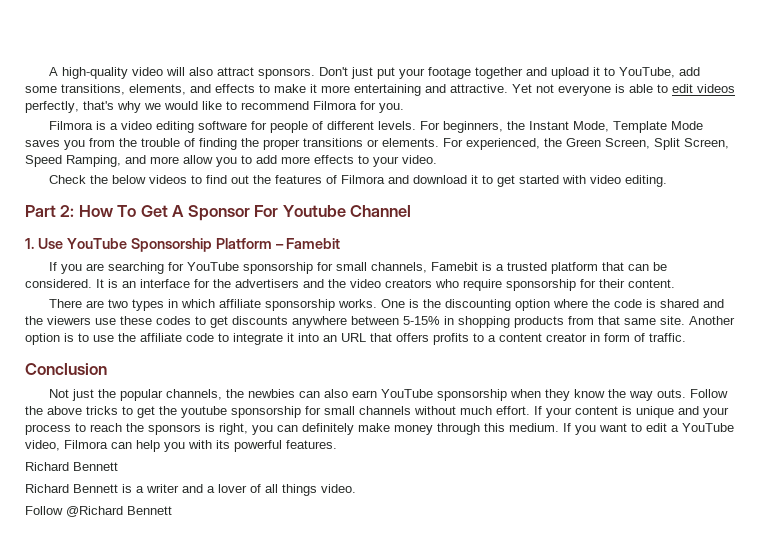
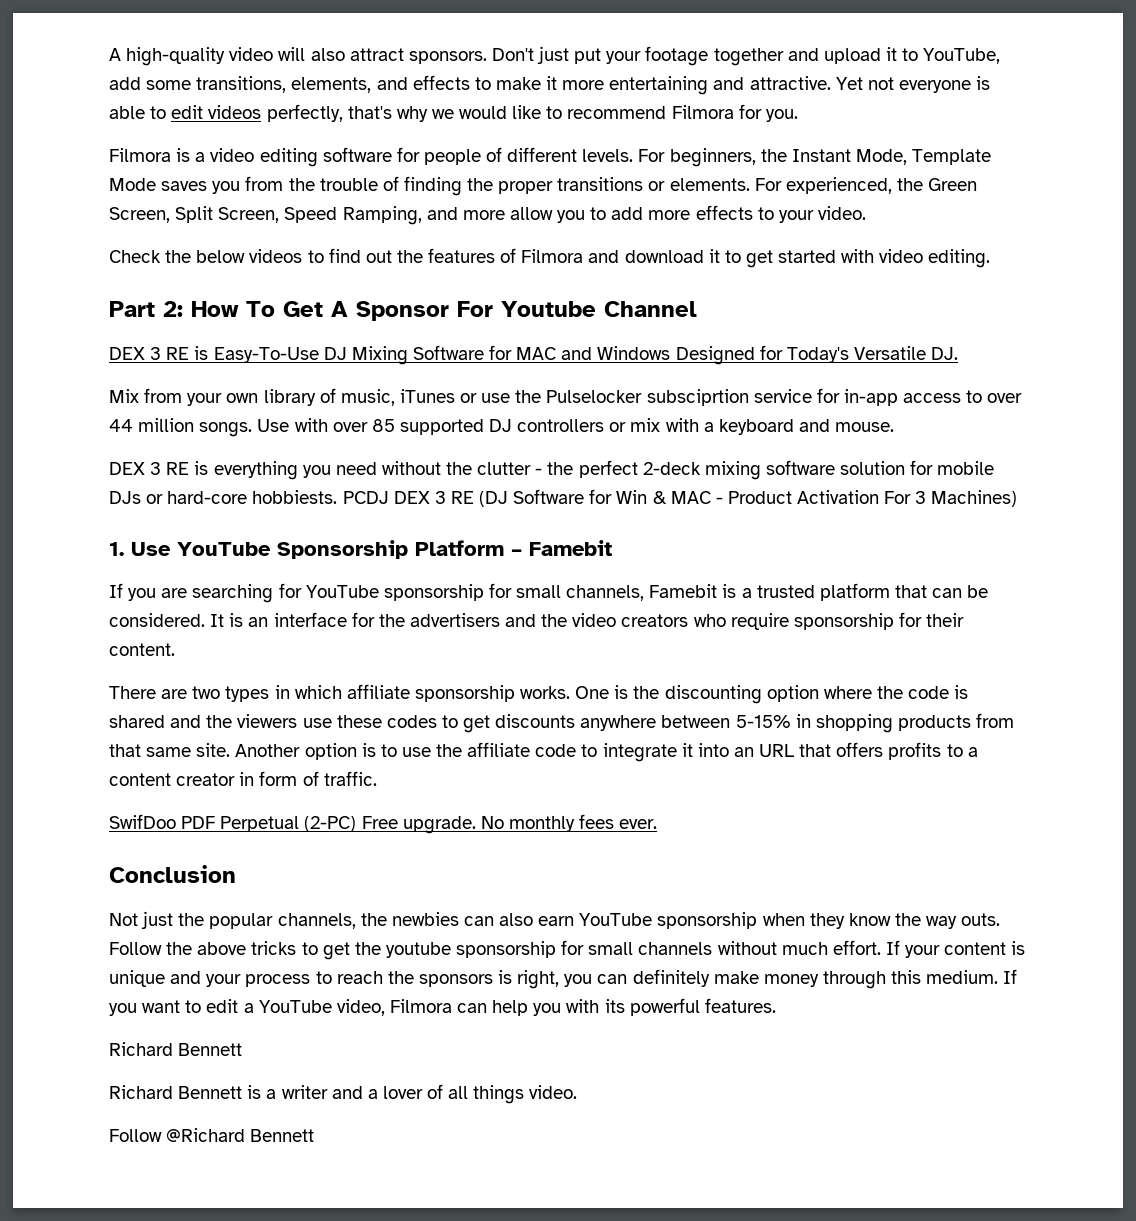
(412, 211) none -> [109,345,959,365] [109,388,1023,406] [109,418,895,437] [109,460,995,480] [109,489,1018,507] // DEX 3 RE is Easy-To-Use DJ Mixing Software for MAC and Windows Designed for Today's Versatile DJ. // Mix from your own library of music, iTunes or use the Pulselocker subsciprtion service for in-app access to over 44 million songs. Use with over 85 supported DJ controllers or mix with a keyboard and mouse. // DEX 3 RE is everything you need without the clutter - the perfect 2-deck mixing software solution for mobile DJs or hard-core hobbiests. PCDJ DEX 3 RE (DJ Software for Win & MAC - Product Activation For 3 Machines)
(686, 337) none -> [109,814,658,834] // SwifDoo PDF Perpetual (2-PC) Free upgrade. No monthly fees ever.

